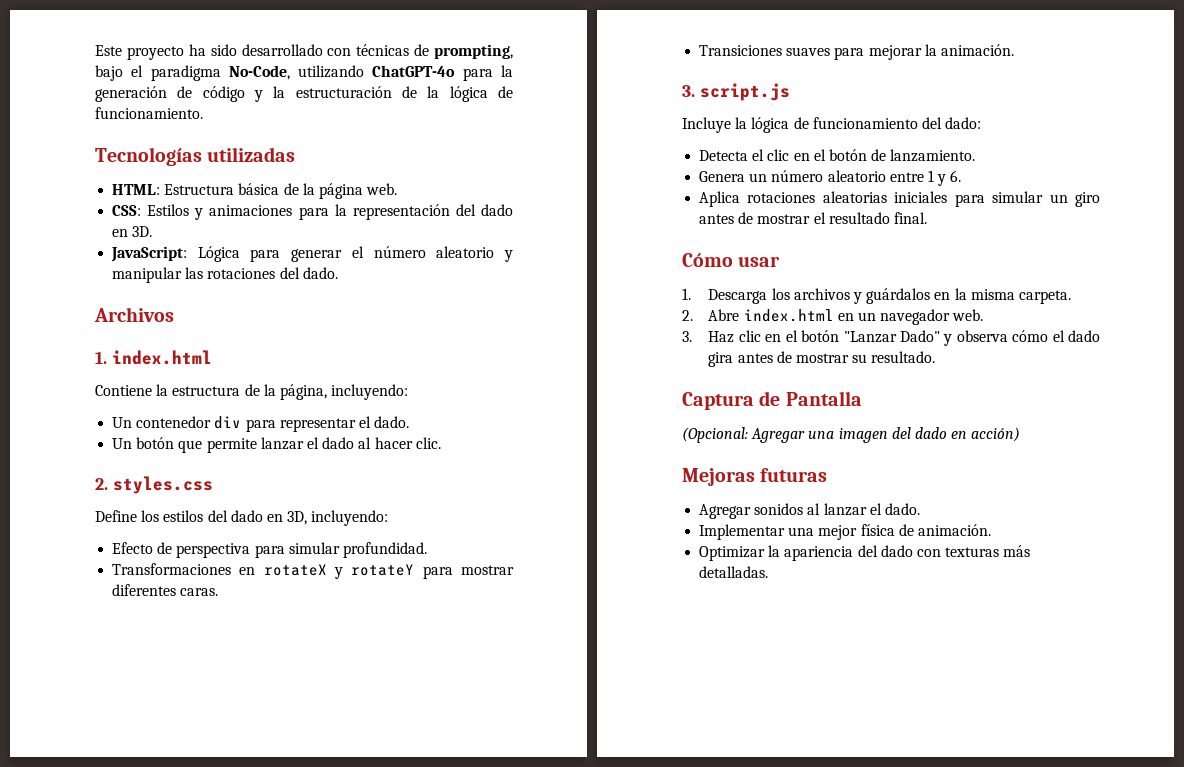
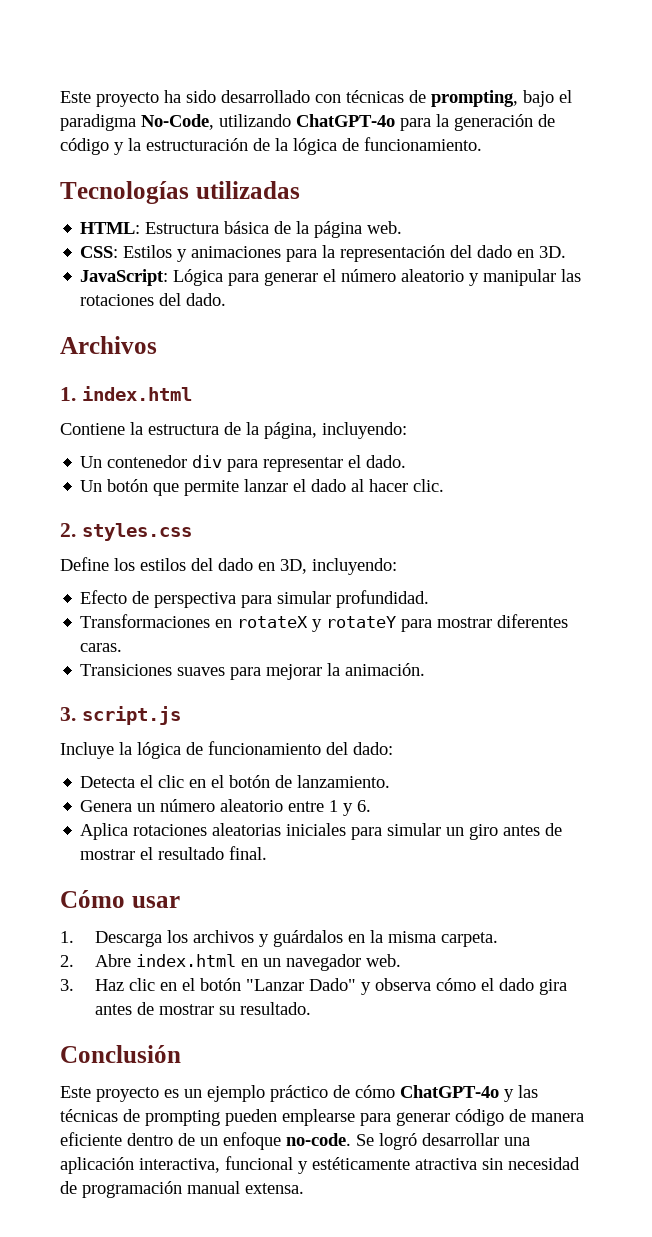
[682,391,862,410] [682,427,1021,443] [682,468,828,486] [699,503,920,519] [699,524,991,540] [699,545,1031,561] [699,566,769,578] Captura de Pantalla // (Opcional: Agregar una imagen del dado en acción) // Mejoras futuras // Agregar sonidos al lanzar el dado. // Implementar una mejor física de animación. // Optimizar la apariencia del dado con texturas más detalladas. -> [60,1045,181,1063] [60,1085,538,1102] [60,1109,584,1126] [60,1132,530,1150] [60,1156,580,1174] [60,1181,304,1198] Conclusión // Este proyecto es un ejemplo práctico de cómo ChatGPT-4o y las técnicas de prompting pueden emplearse para generar código de manera eficiente dentro de un enfoque no-code. Se logró desarrollar una aplicación interactiva, funcional y estéticamente atractiva sin necesidad de programación manual extensa.

